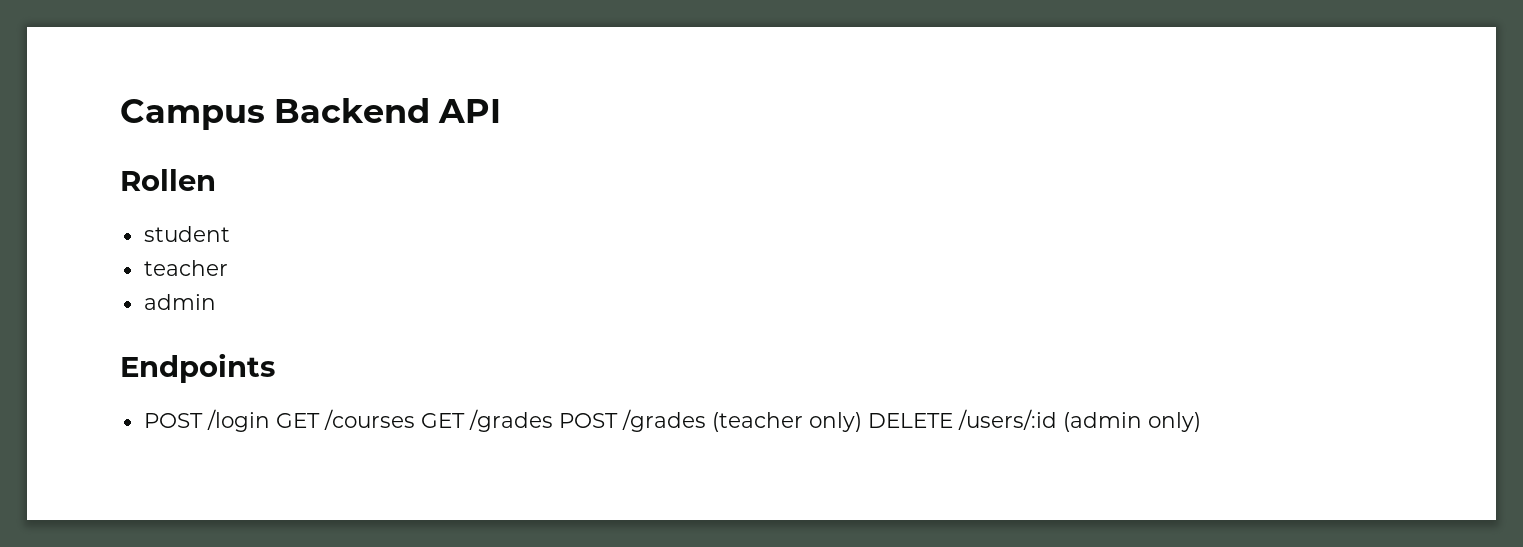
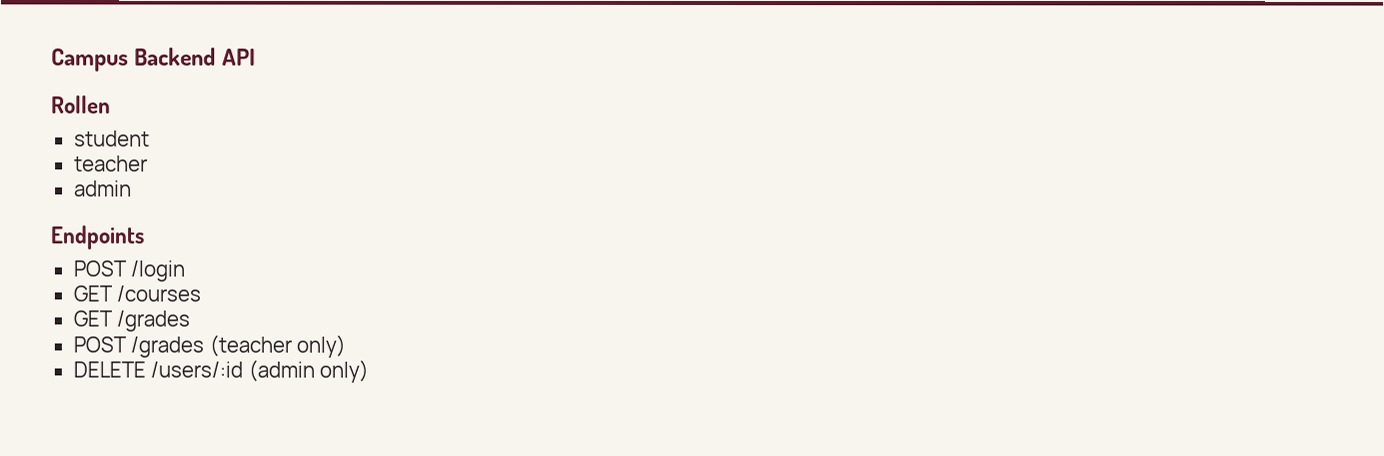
(270, 420) none -> (186, 271) //
(415, 419) none -> (202, 293) //
(553, 420) none -> (191, 321) //
(862, 422) none -> (347, 346) //

